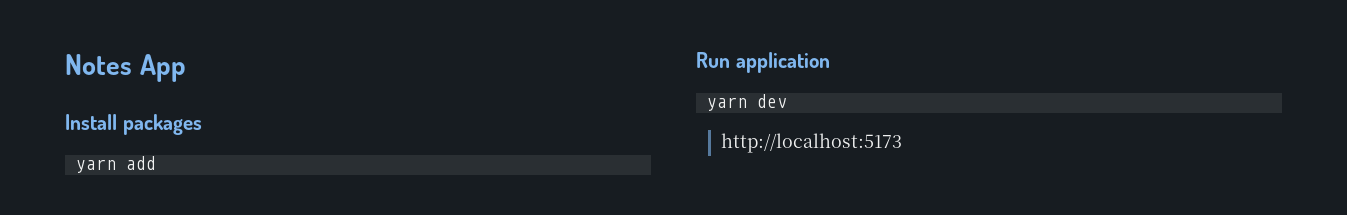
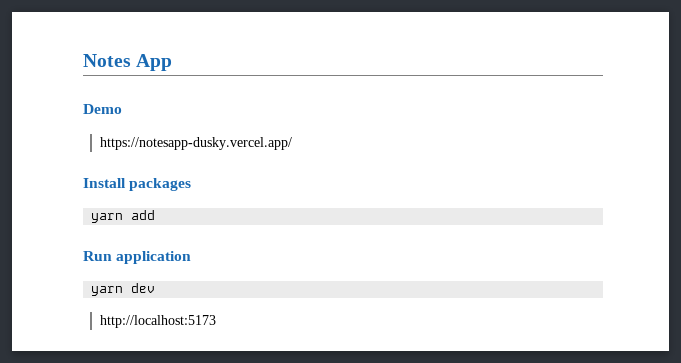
(186, 68) none -> [83,104,122,114] [100,137,293,150] // Demo // https://notesapp-dusky.vercel.app/

